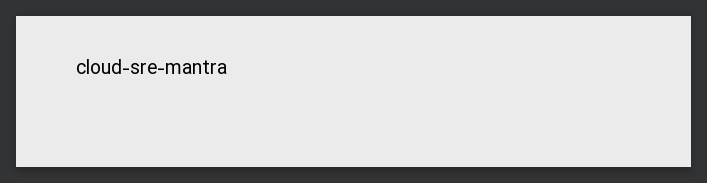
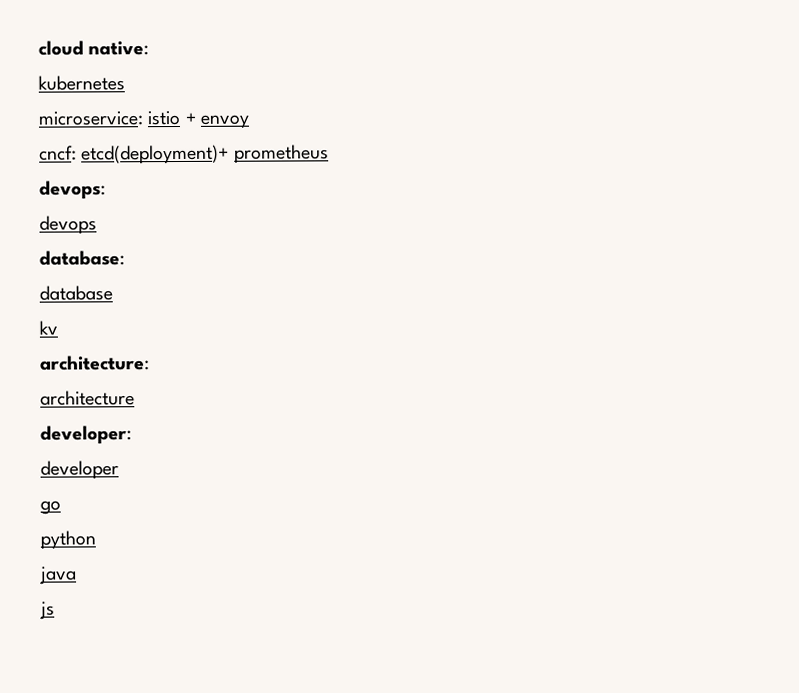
[76,59,227,74] cloud-sre-mantra -> [38,40,150,56] [38,75,125,91] [38,110,250,129] [39,144,329,165] [39,180,106,200] [39,215,97,235] [39,250,125,266] [39,285,113,301] [39,320,58,335] [40,355,150,371] [40,390,135,406] [40,425,132,445] [40,460,119,480] [40,500,61,515] [40,530,96,550] [38,566,77,585] [39,601,55,620] cloud native: // kubernetes // microservice: istio + envoy // cncf: etcd(deployment)+ prometheus // devops: // devops // database: // database // kv // architecture: // architecture // developer: // developer // go // python // java // js

